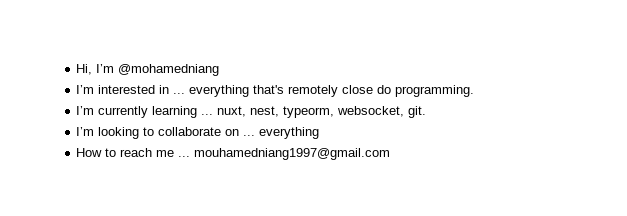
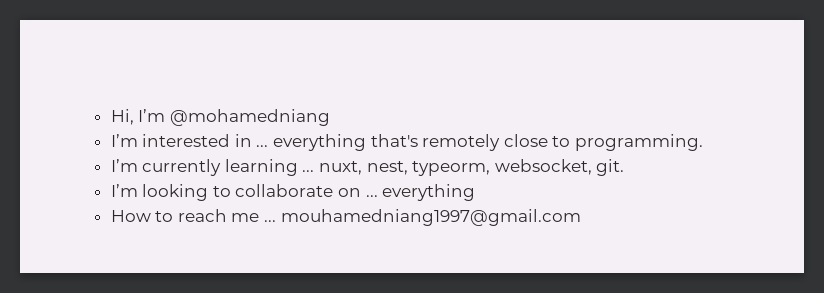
[377,85,392,94] do -> [552,136,571,147] to

